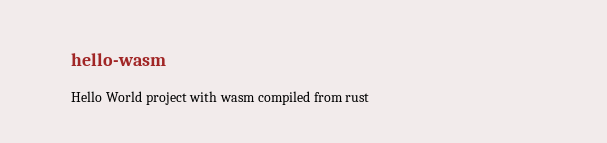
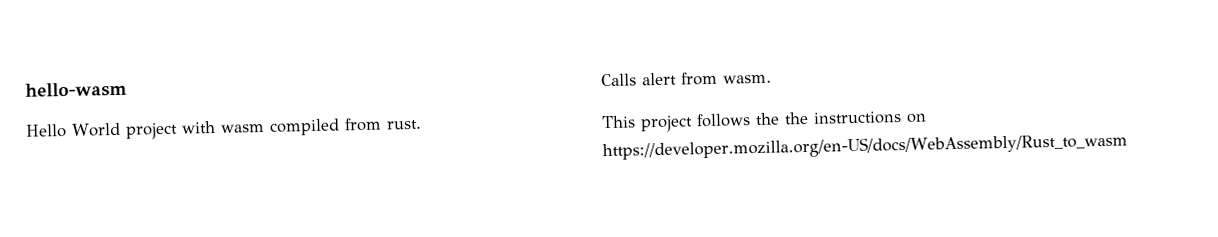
[345,93,370,102] rust -> [385,119,422,130] [601,71,772,87] [601,111,927,133] [602,132,1128,162] rust. // Calls alert from wasm. // This project follows the the instructions on https://developer.mozilla.org/en-US/docs/WebAssembly/Rust_to_wasm

